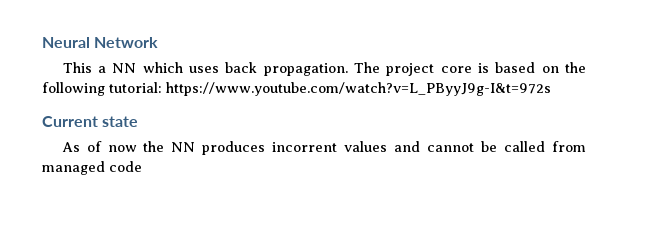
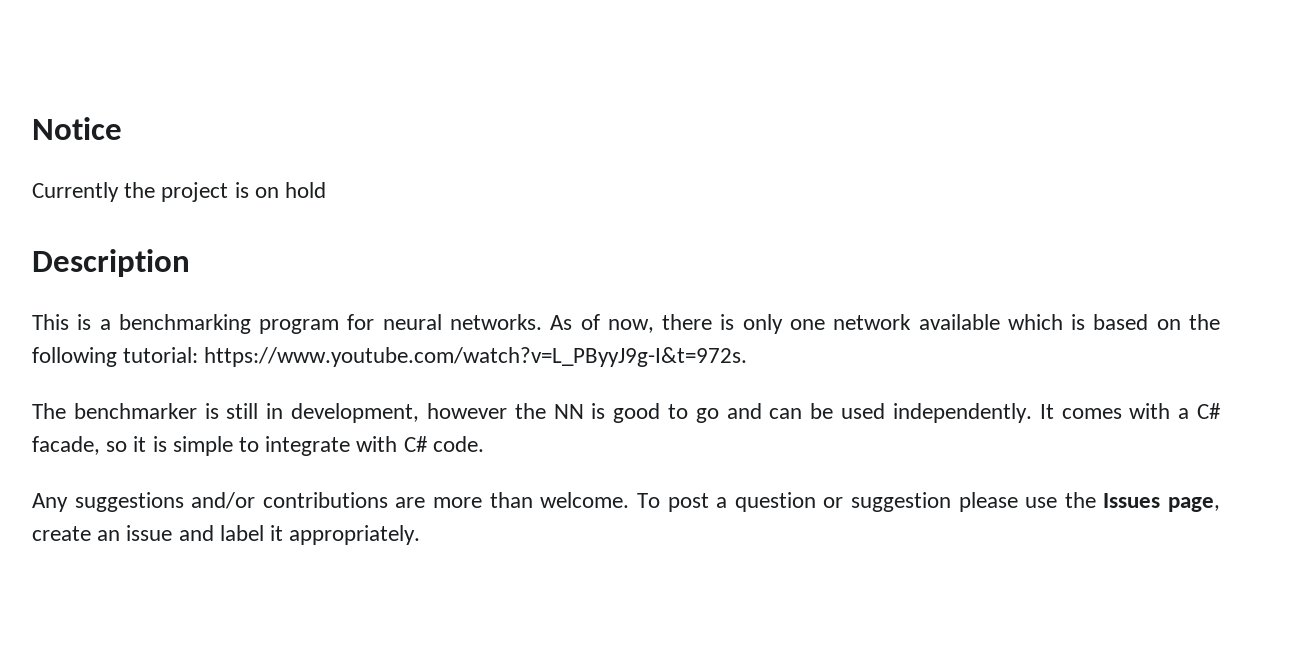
[42,37,159,48] [62,62,472,76] Neural Network // This a NN which uses back propagation. The project core -> [32,117,122,140] [32,182,327,202] [32,249,190,277] [32,314,1063,334] Notice // Currently the project is on hold // Description // This is a benchmarking program for neural networks. As of now, there is only one network available which
[166,82,551,96] [42,116,139,127] [61,141,586,155] [42,161,142,175] https://www.youtube.com/watch?v=L_PByyJ9g-I&t=972s // Current state // As of now the NN produces incorrent values and cannot be called from managed code -> [204,347,748,367] [32,403,1222,423] [32,436,484,456] [32,492,1220,512] [32,525,421,545] https://www.youtube.com/watch?v=L_PByyJ9g-I&t=972s. // The benchmarker is still in development, however the NN is good to go and can be used independently. It comes with a C# facade, so it is simple to integrate with C# code. // Any suggestions and/or contributions are more than welcome. To post a question or suggestion please use the Issues page, create an issue and label it appropriately.

